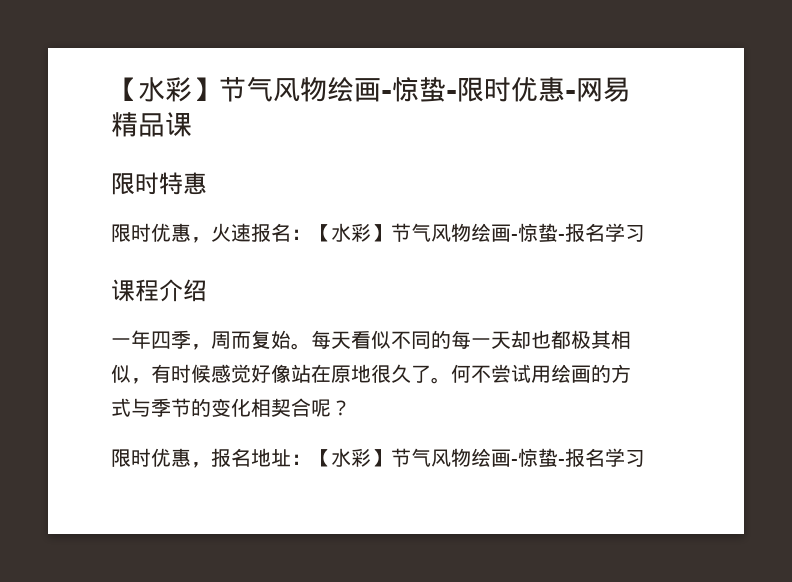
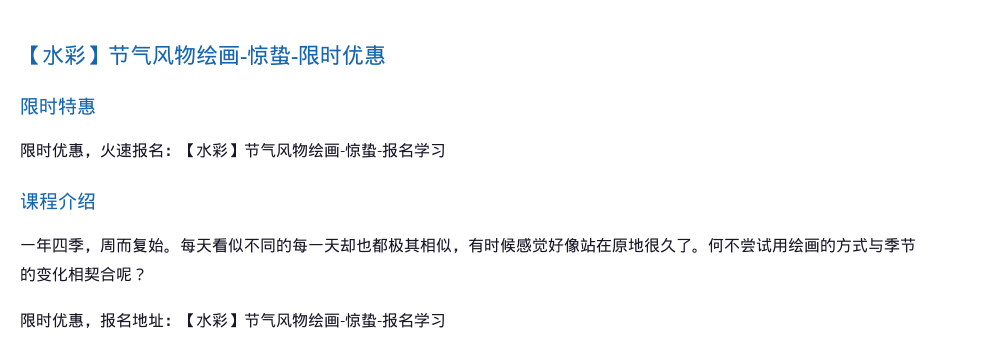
[565,77,630,102] [111,112,192,137] -网易精品课 -> (386, 55) none

